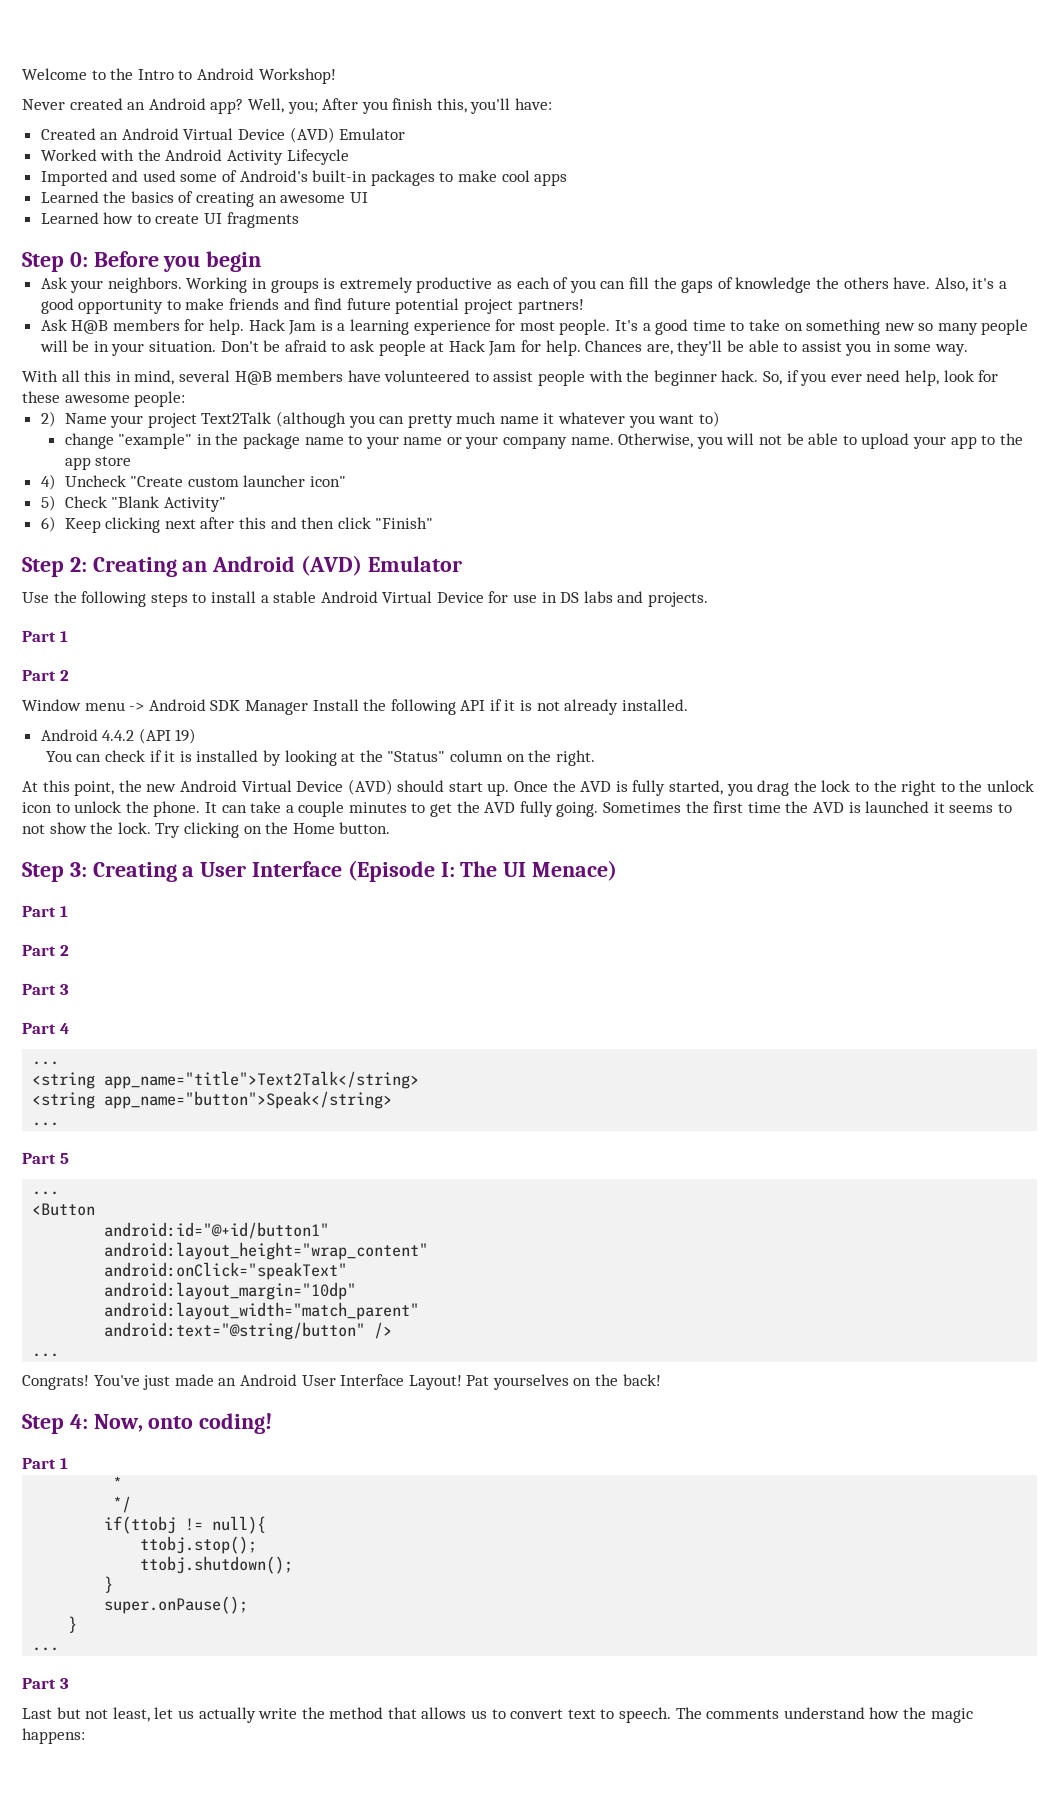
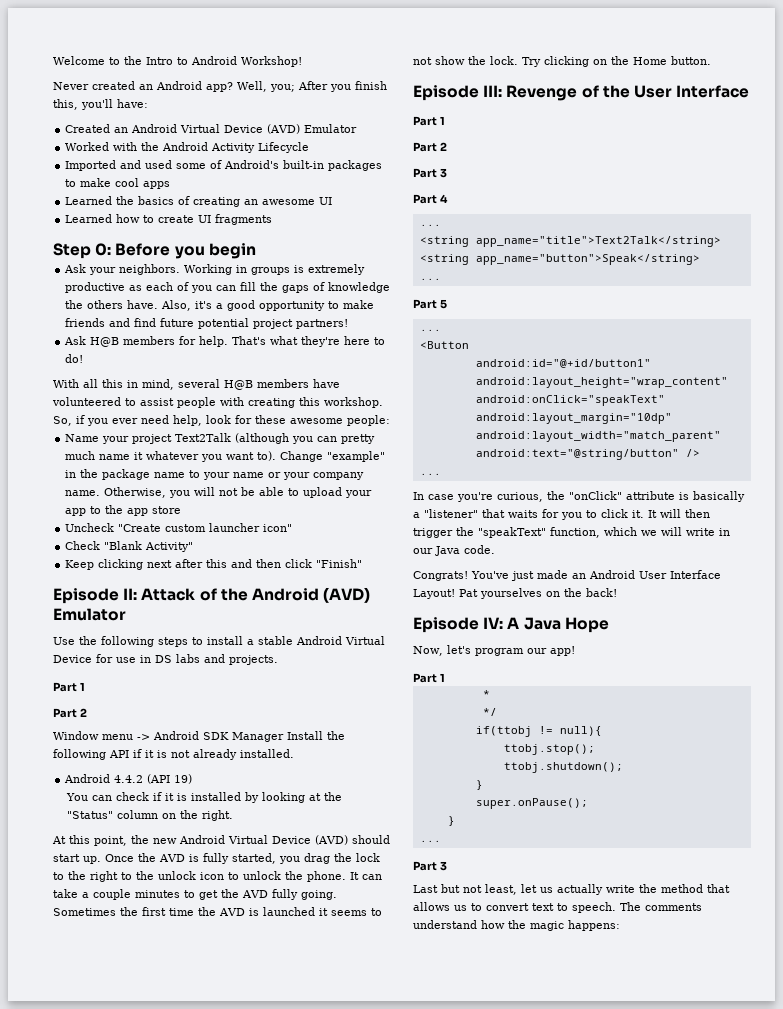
[248,319,1029,335] [39,340,969,356] Hack Jam is a learning experience for most people. It's a good time to take on something new so many people will be in your situation. Don't be afraid to ask people at Hack Jam for help. Chances are, they'll be able to assist you in some way. -> [232,336,386,347] [65,354,84,363] That's what they're here to do!
[626,370,759,386] the beginner hack. -> [248,397,383,408] creating this workshop.
[40,411,56,427] 2) -> (390, 420) none
[698,411,720,427] [64,433,114,449] to) // change -> [257,451,324,462] to). Change
[40,474,56,490] 4) -> (182, 510) none
[40,495,56,511] 5) -> (293, 528) none
[40,516,56,532] 6) -> (194, 547) none
[22,557,208,577] Step 2: Creating an -> [53,588,248,604] Episode II: Attack of the
[22,860,618,882] Step 3: Creating a User Interface (Episode I: The UI Menace) -> [413,85,750,101] Episode III: Revenge of the User Interface
(60, 1355) none -> [413,491,745,502] [413,509,710,520] [413,527,730,538] [413,545,495,556] // In case you're curious, the "onClick" attribute is basically a "listener" that waits for you to click it. It will then trigger the "speakText" function, which we will write in our Java code.
[22,1413,273,1434] Step 4: Now, onto coding! -> [413,617,609,633] [413,645,575,656] Episode IV: A Java Hope // Now, let's program our app!

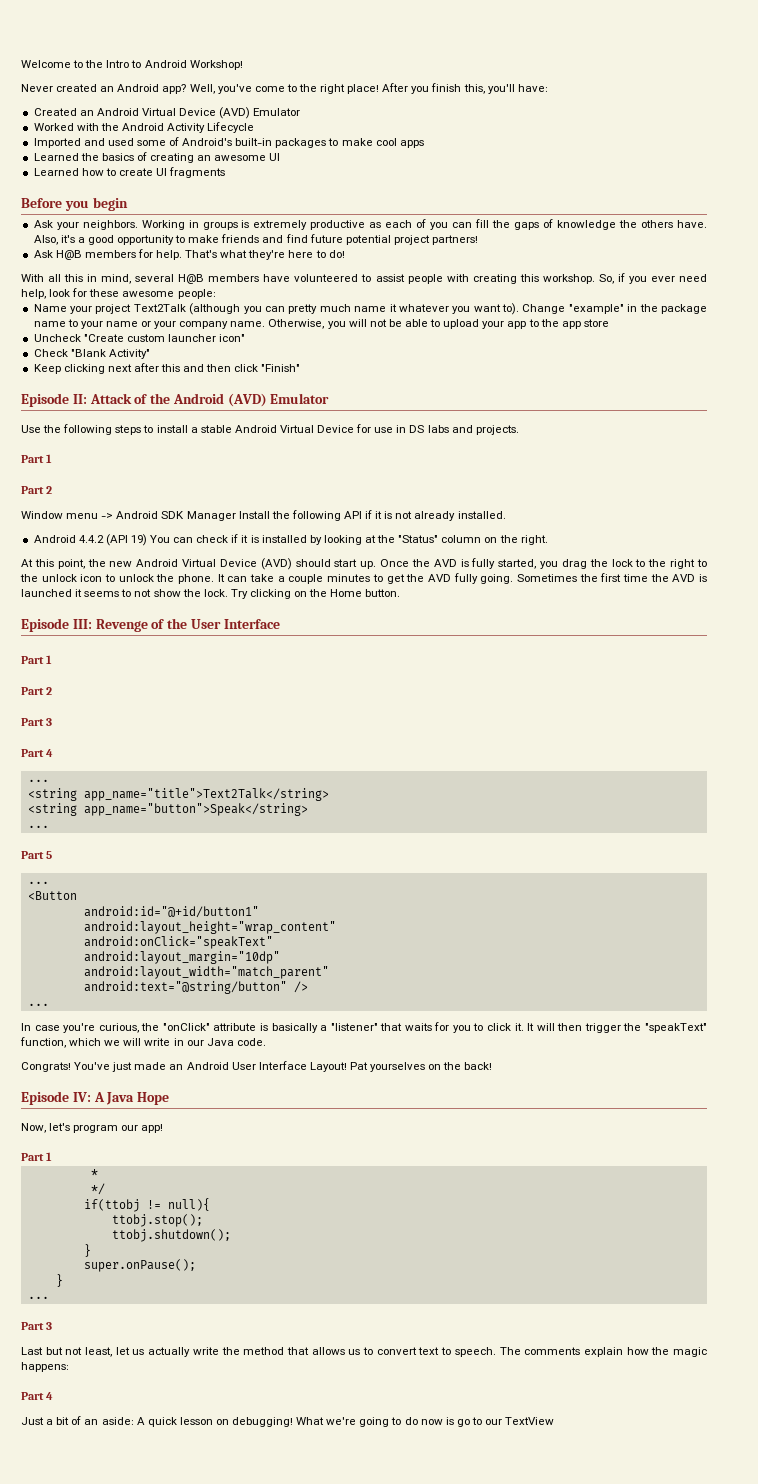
[270,84,295,92] you; -> [217,84,380,94] you've come to the right place!
[53,243,112,259] Step 0: -> (226, 172) none
(193, 779) // -> (147, 540) none
[413,920,477,929] understand -> [583,1347,623,1357] explain
(620, 925) none -> [21,1392,54,1400] [21,1416,555,1427] // Part 4 // Just a bit of an aside: A quick lesson on debugging! What we're going to do now is go to our TextView

